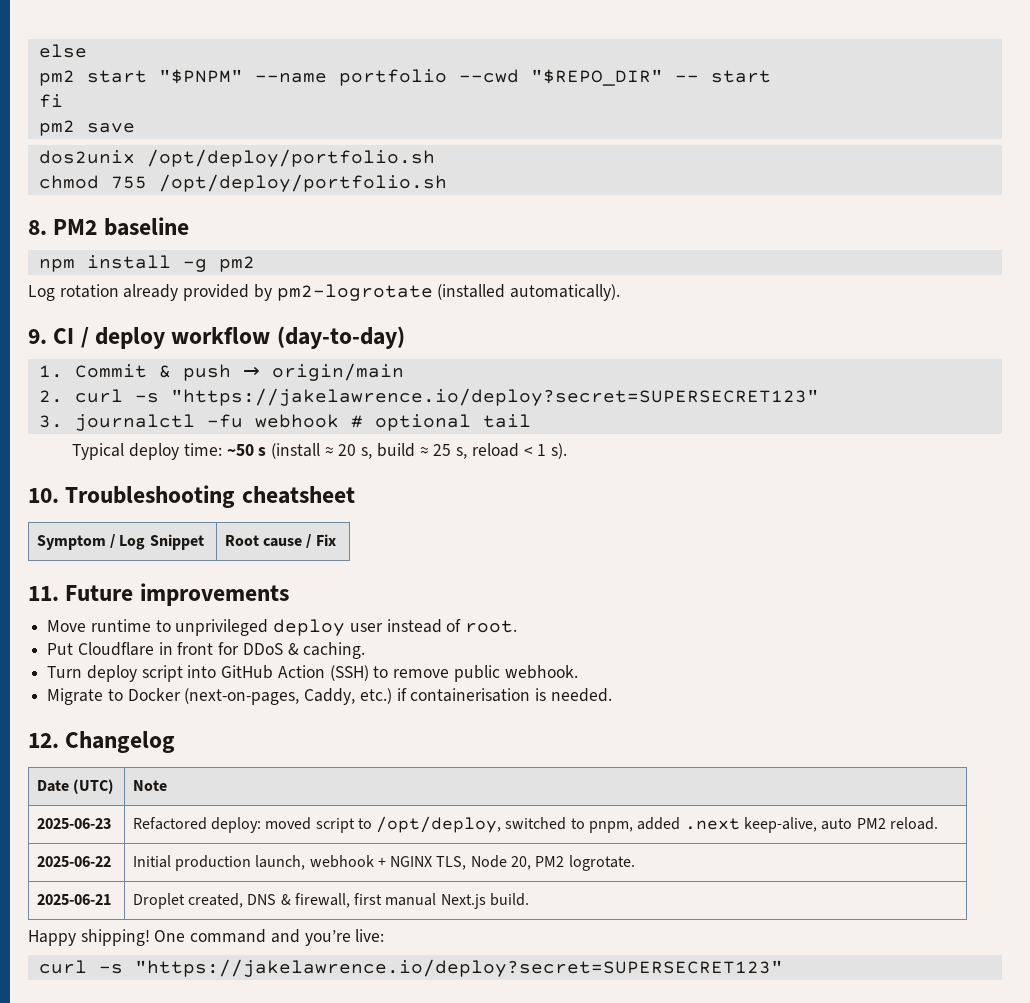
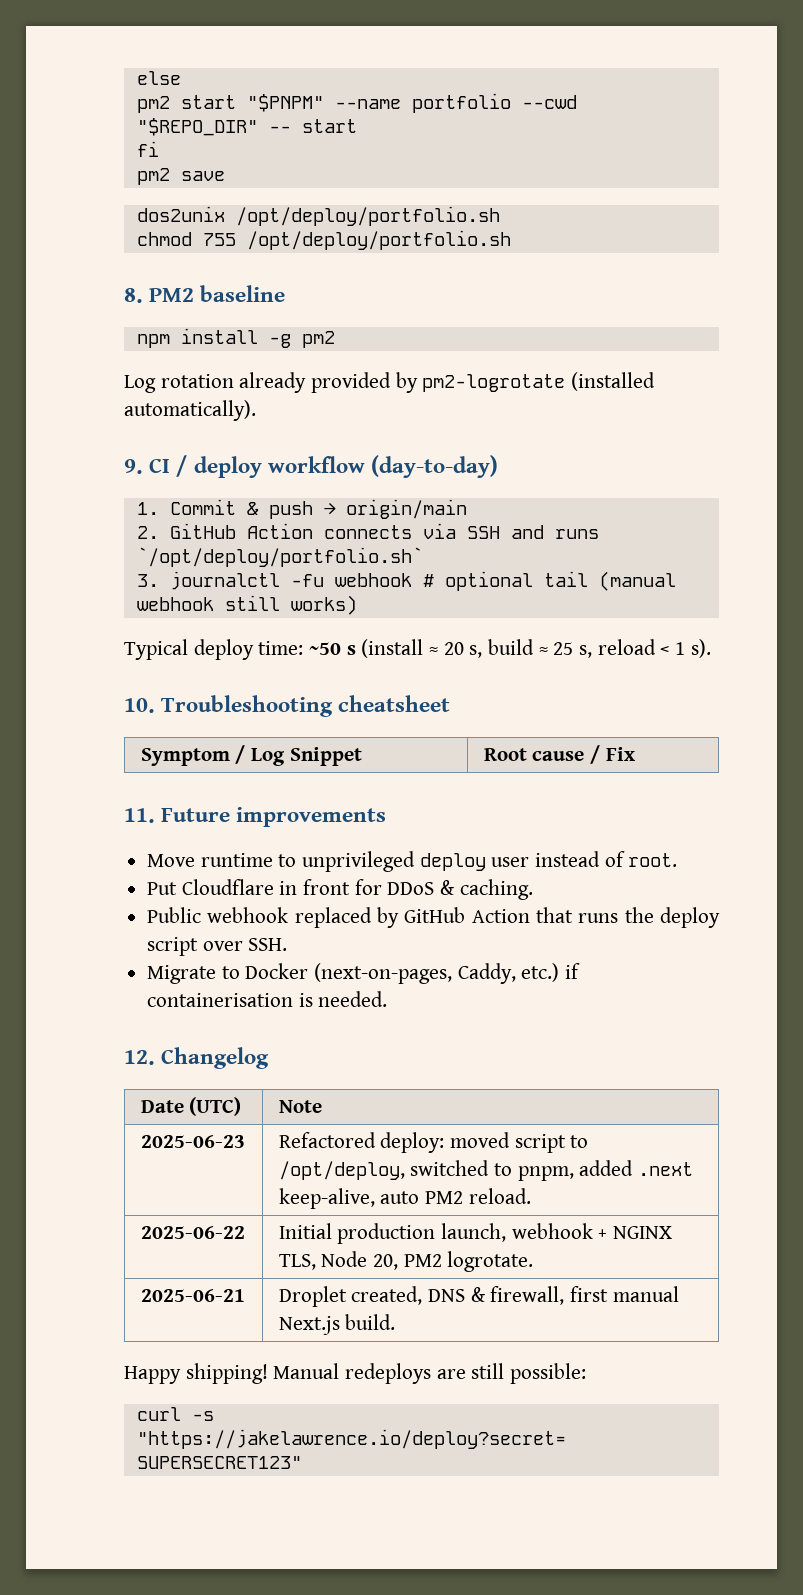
[74,388,819,406] curl -s "https://jakelawrence.io/deploy?secret=SUPERSECRET123" -> [169,523,599,539] [136,547,423,567] GitHub Action connects via SSH and runs `/opt/deploy/portfolio.sh`
(531, 421) none -> [598,571,676,591] [136,595,357,615] (manual webhook still works)
[47,665,578,682] Turn deploy script into GitHub Action (SSH) to remove public webhook. -> [147,907,720,928] [147,937,288,956] Public webhook replaced by GitHub Action that runs the deploy script over SSH.
[154,929,385,946] One command and you’re live: -> [273,1363,587,1384] Manual redeploys are still possible:

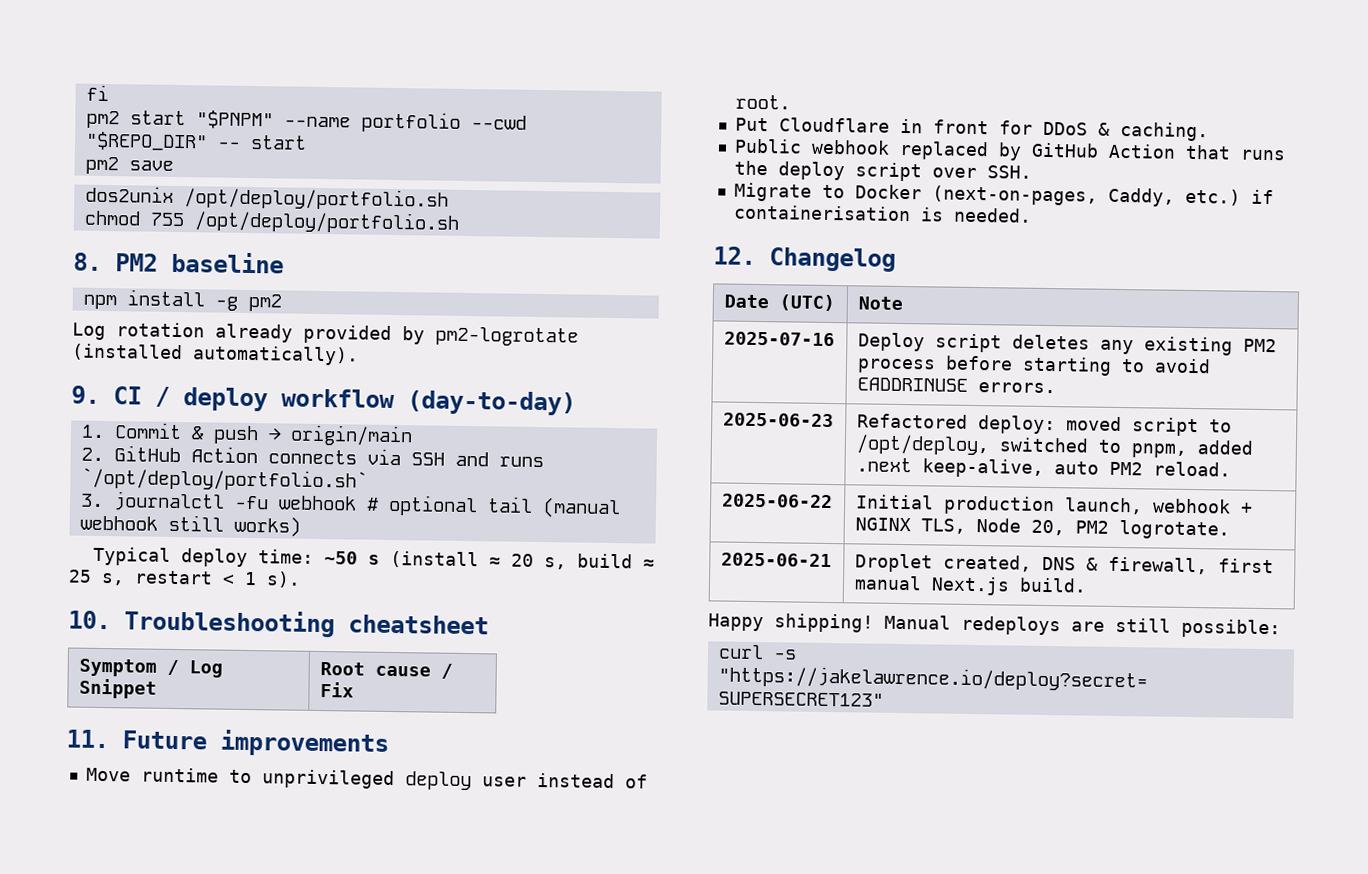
[136,71,181,85] else -> [85,84,109,102] fi
[136,141,159,157] // fi -> (307, 142) none
[597,639,656,655] reload -> [134,570,213,585] restart
(322, 1106) none -> [723,331,835,347] [857,332,1277,356] [856,355,1211,376] [856,377,1056,394] // 2025‑07‑16 | Deploy script deletes any existing PM2 process before starting to avoid EADDRINUSE errors.

